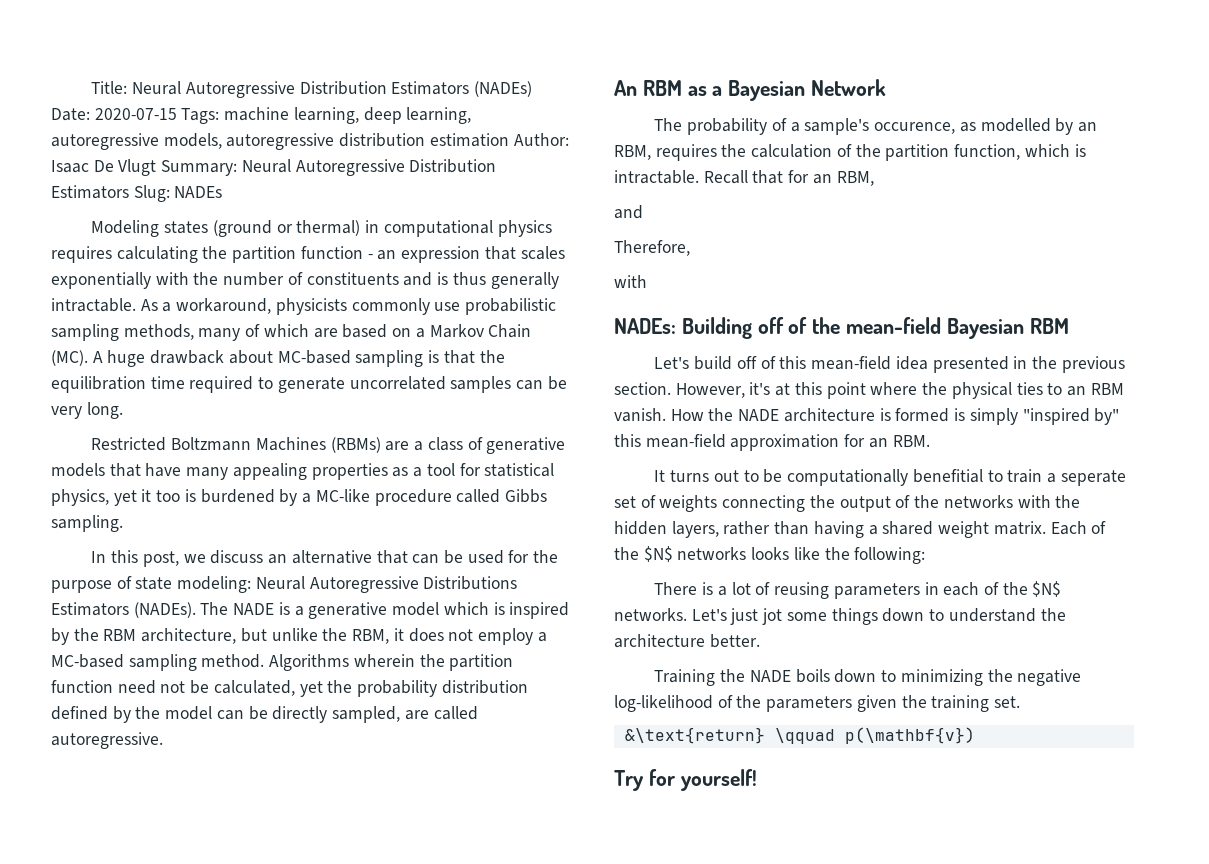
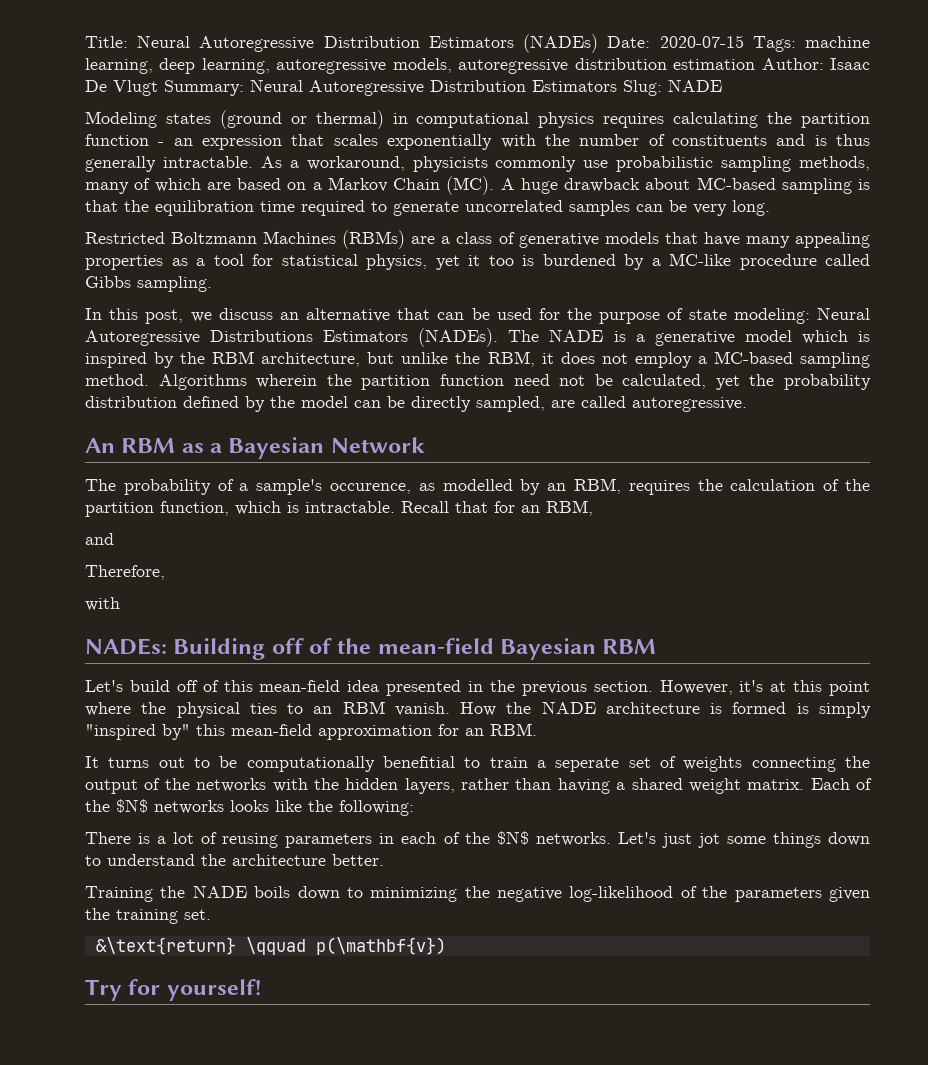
[174,186,223,198] NADEs -> [668,79,722,92] NADE

